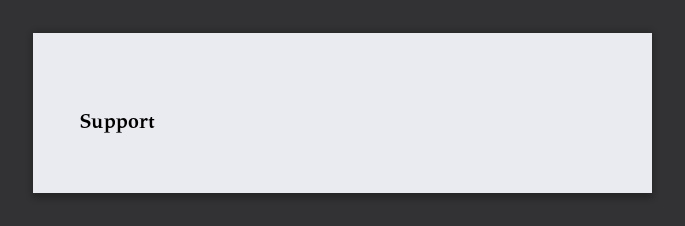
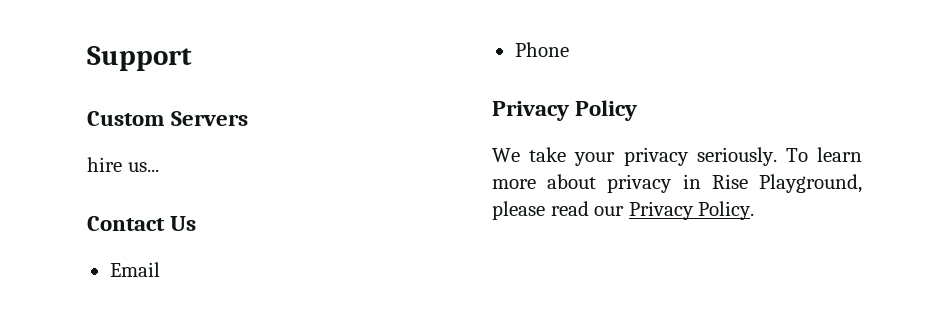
(155, 123) none -> [87,111,249,126] [87,157,159,172] [87,216,197,231] [109,262,160,277] [514,42,569,57] [492,100,638,121] [492,147,862,166] [492,174,862,193] [492,201,755,220] // Custom Servers // hire us... // Contact Us // Email // Phone // Privacy Policy // We take your privacy seriously. To learn more about privacy in Rise Playground, please read our Privacy Policy.

